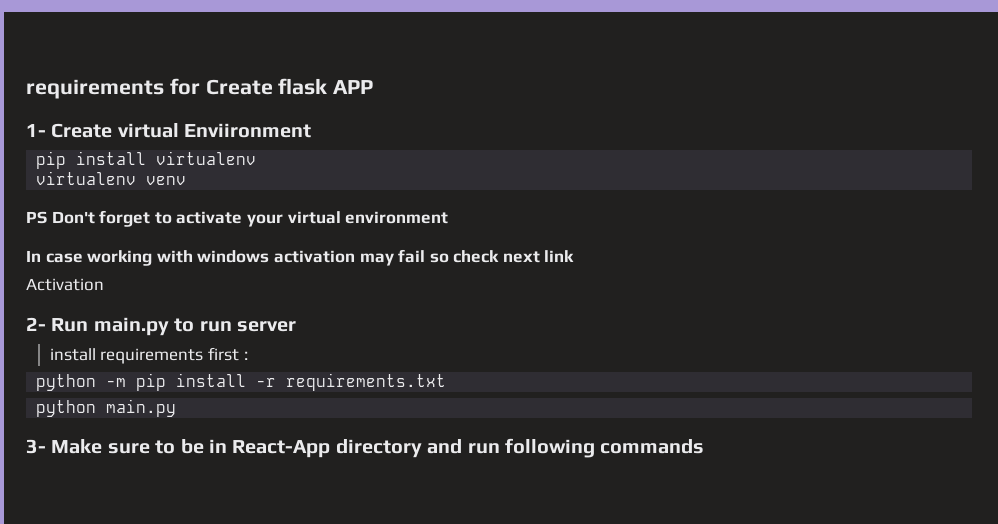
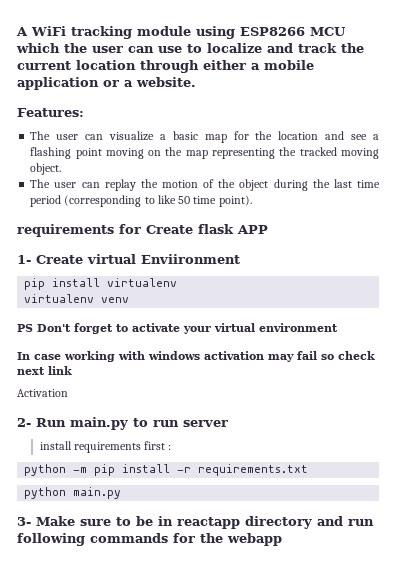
(26, 89) none -> [16,26,346,39] [16,43,364,53] [17,60,314,73] [17,77,196,90] [17,108,84,117] [30,131,379,143] [30,147,379,159] [30,163,62,175] [30,179,380,191] [30,195,252,207] A WiFi tracking module using ESP8266 MCU which the user can use to localize and track the current location through either a mobile application or a website. // Features: // The user can visualize a basic map for the location and see a flashing point moving on the map representing the tracked moving object. // The user can replay the motion of the object during the last time period (corresponding to like 50 time point). //
[232,440,331,458] React-App -> [177,517,240,529] reactapp
(705, 446) none -> [173,533,282,546] for the webapp

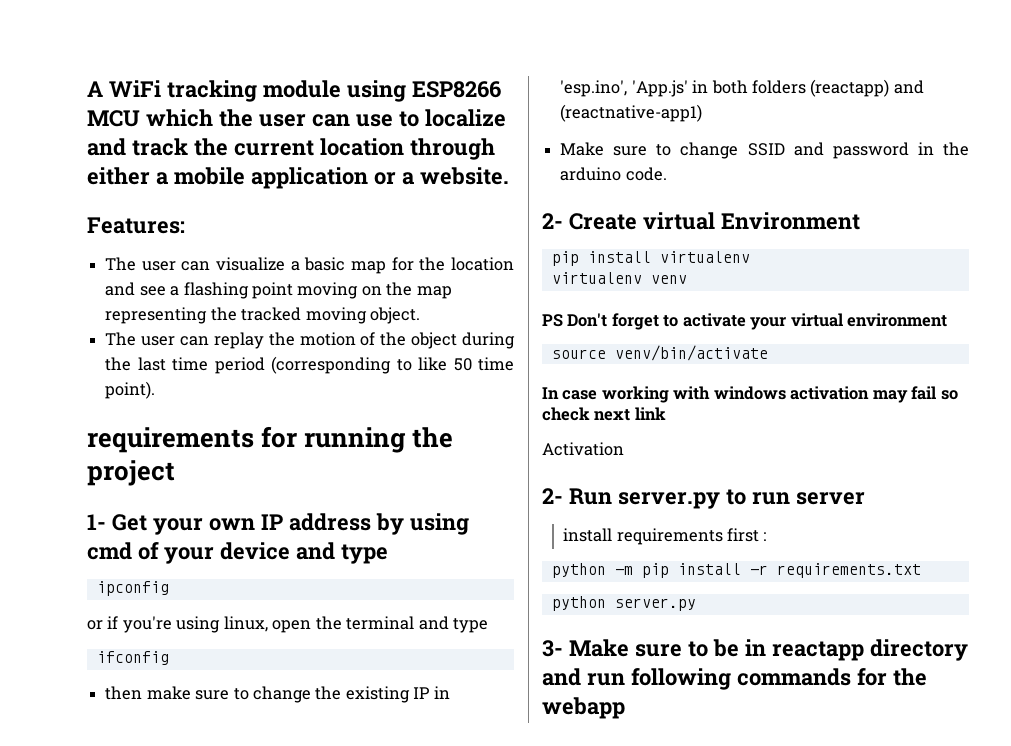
[146,224,268,234] [17,255,31,264] Create flask APP // 1- -> [304,427,454,453] [87,460,175,486] [87,513,469,535] [87,542,388,564] [96,581,169,596] [87,616,489,633] [96,651,169,665] [105,686,450,703] [560,79,924,97] [560,104,703,122] [560,142,969,159] [560,167,667,181] [542,213,563,229] running the project // 1- Get your own IP address by using cmd of your device and type // ipconfig // or if you're using linux, open the terminal and type // ifconfig // then make sure to change the existing IP in 'esp.ino', 'App.js' in both folders (reactapp) and (reactnative-app1) // Make sure to change SSID and password in the arduino code. // 2-
[141,254,240,264] Enviironment -> [720,212,860,230] Environment
(338, 327) none -> [551,345,768,361] // source venv/bin/activate
[70,417,128,430] main.py -> [617,492,720,509] server.py
[73,487,122,499] main.py -> [614,598,696,611] server.py

